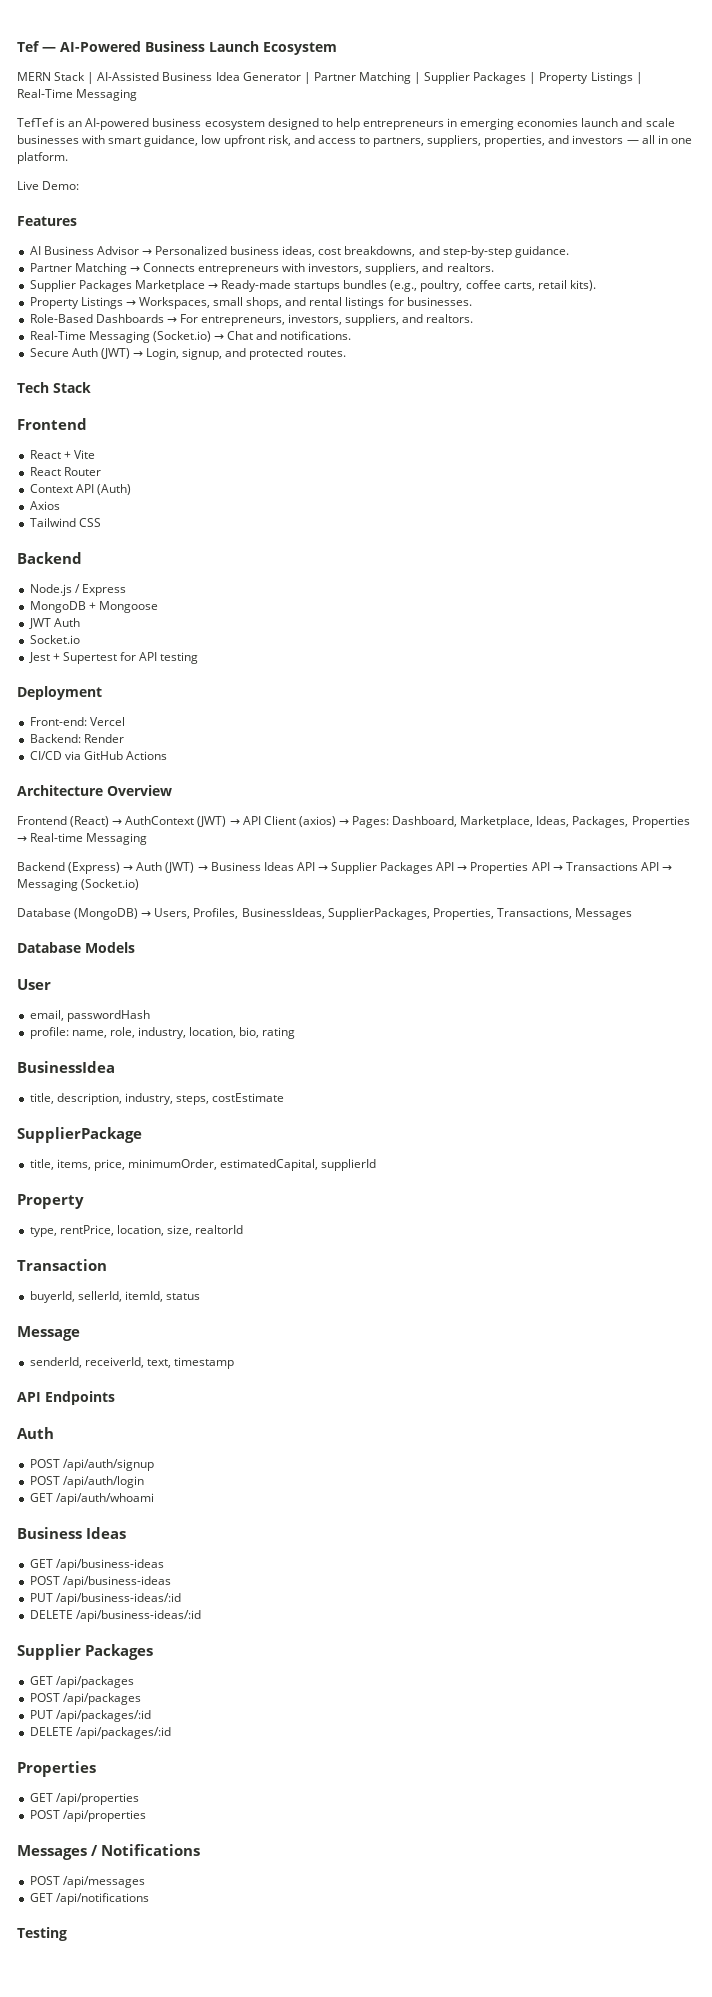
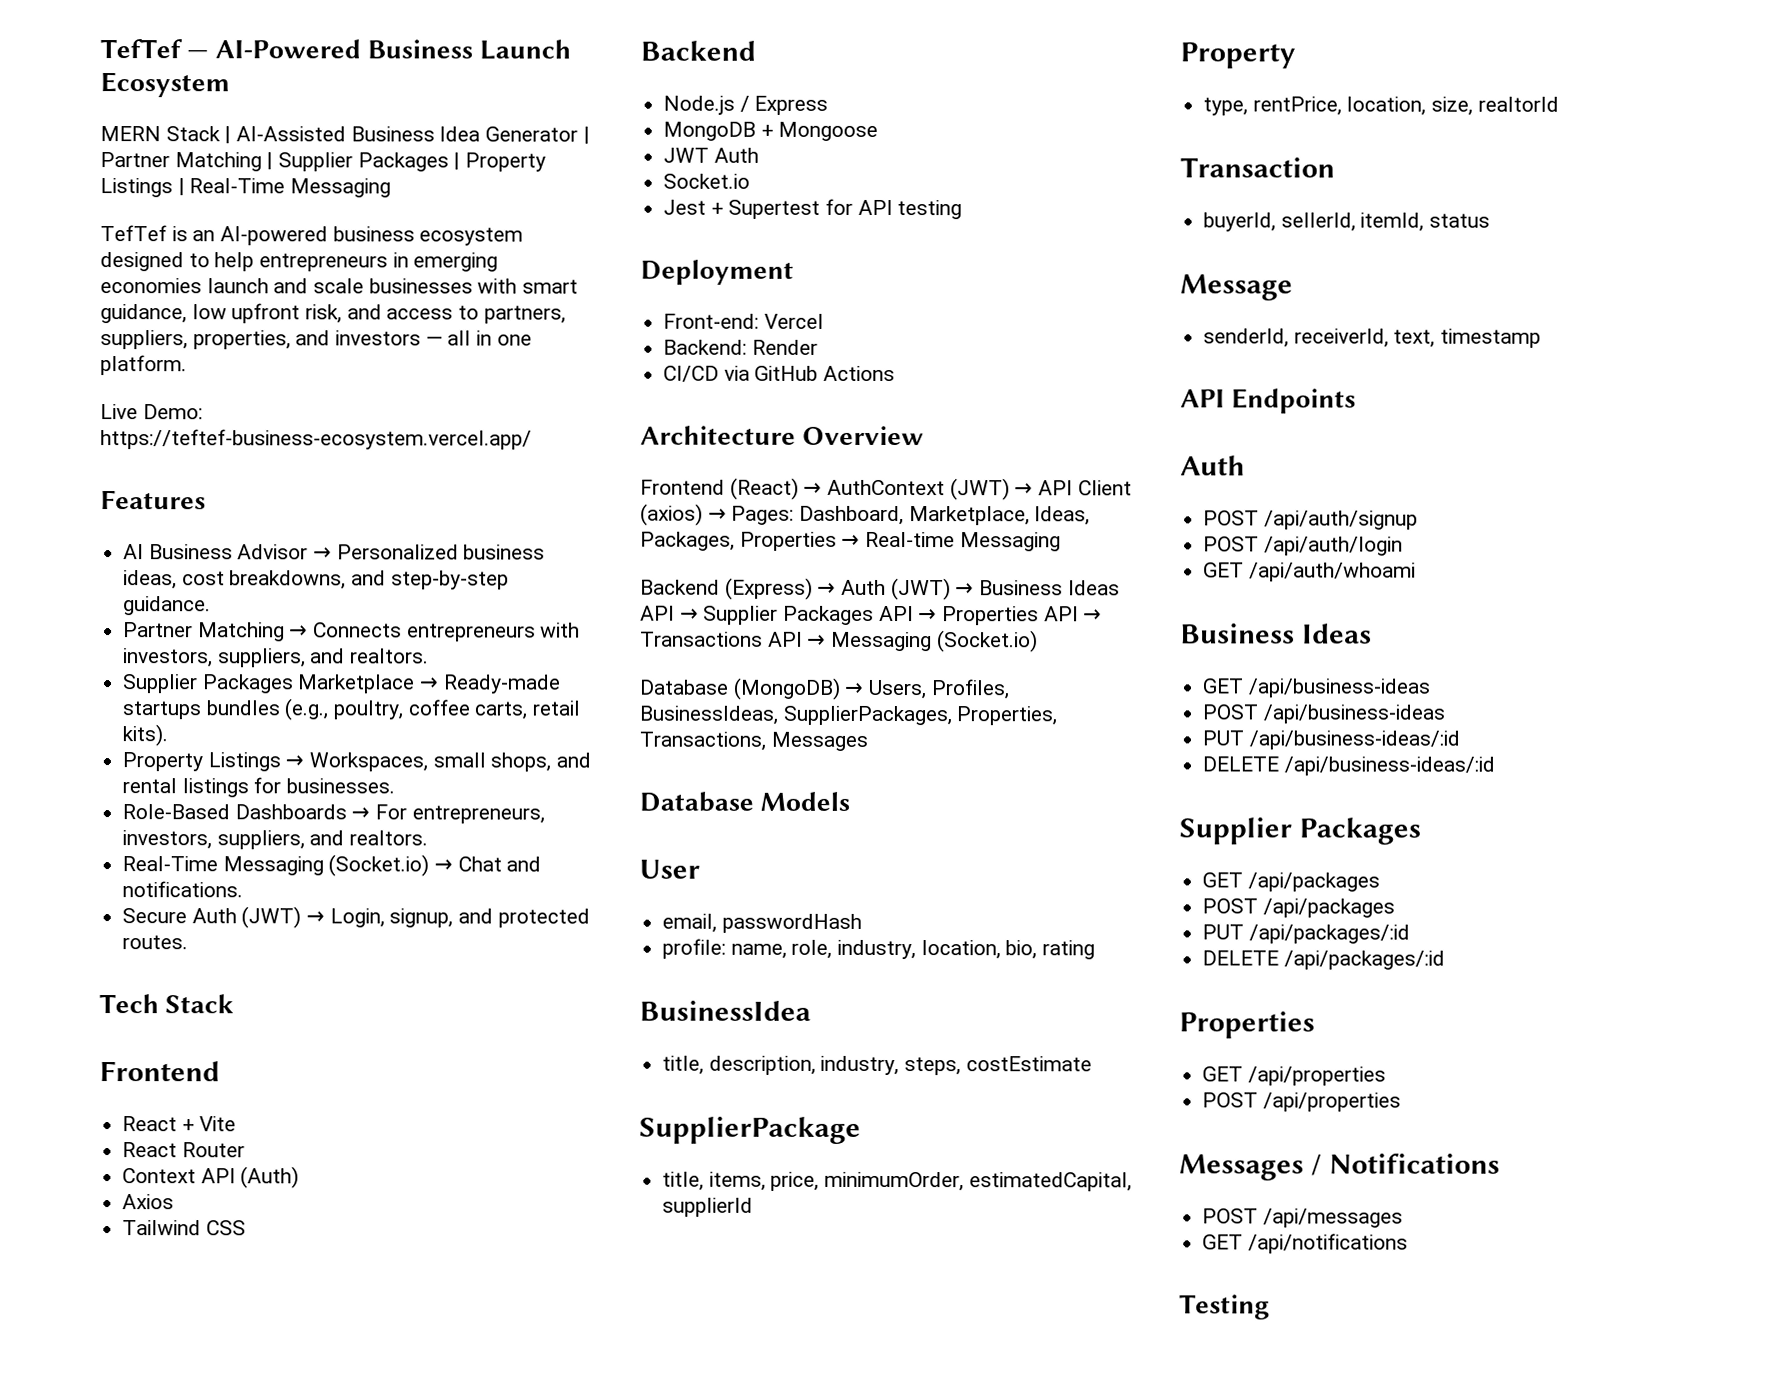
[17,41,40,52] Tef -> [100,39,183,59] TefTef
(80, 185) none -> [100,429,532,450] https://teftef-business-ecosystem.vercel.app/

